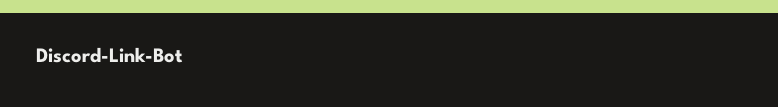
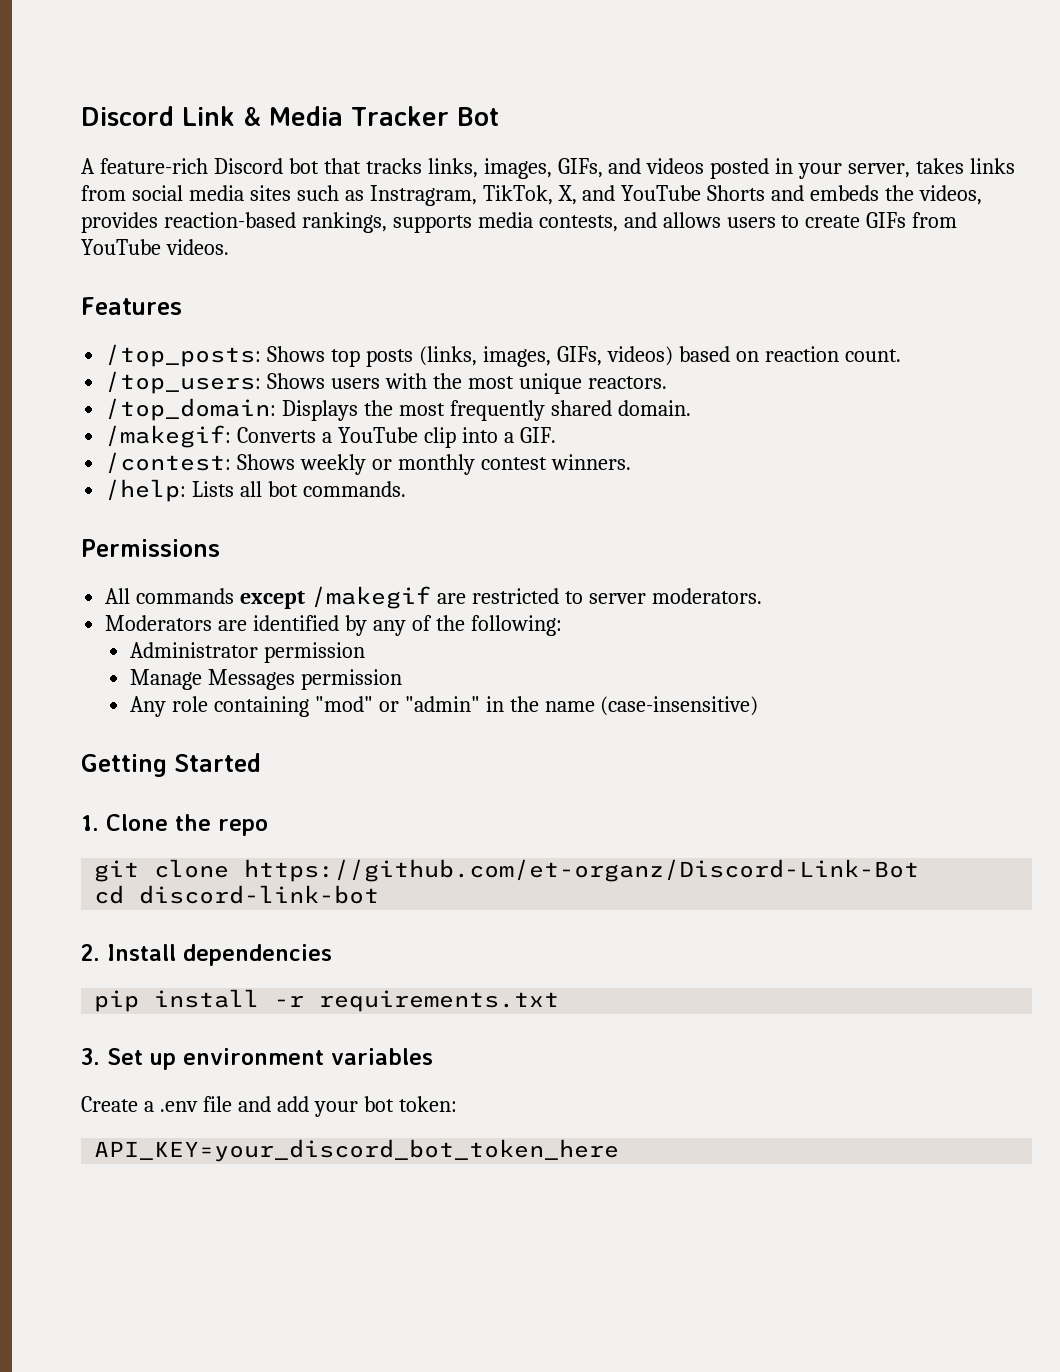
[36,47,183,63] Discord-Link-Bot -> [81,106,499,126] [81,158,1016,179] [81,185,983,206] [81,212,958,233] [81,239,229,255] [81,297,182,315] [105,344,901,367] [105,371,667,394] [105,398,691,421] [105,425,556,448] [105,452,631,475] [105,479,406,502] [81,539,220,557] [105,586,762,609] [105,615,562,636] [129,642,365,663] [129,669,402,690] [129,696,759,717] [81,753,261,777] [81,814,268,836] [94,859,920,882] [94,885,380,904] [81,944,332,966] [94,989,560,1012] [81,1048,433,1070] [81,1096,457,1117] [94,1139,620,1162] Discord Link & Media Tracker Bot // A feature-rich Discord bot that tracks links, images, GIFs, and videos posted in your server, takes links from social media sites such as Instragram, TikTok, X, and YouTube Shorts and embeds the videos, provides reaction-based rankings, supports media contests, and allows users to create GIFs from YouTube videos. // Features // /top_posts: Shows top posts (links, images, GIFs, videos) based on reaction count. // /top_users: Shows users with the most unique reactors. // /top_domain: Displays the most frequently shared domain. // /makegif: Converts a YouTube clip into a GIF. // /contest: Shows weekly or monthly contest winners. // /help: Lists all bot commands. // Permissions // All commands except /makegif are restricted to server moderators. // Moderators are identified by any of the following: // Administrator permission // Manage Messages permission // Any role containing "mod" or "admin" in the name (case-insensitive) // Getting Started // 1. Clone the repo // git clone https://github.com/et-organz/Discord-Link-Bot // cd discord-link-bot // 2. Install dependencies // pip install -r requirements.txt // 3. Set up environment variables // Create a .env file and add your bot token: // API_KEY=your_discord_bot_token_here

